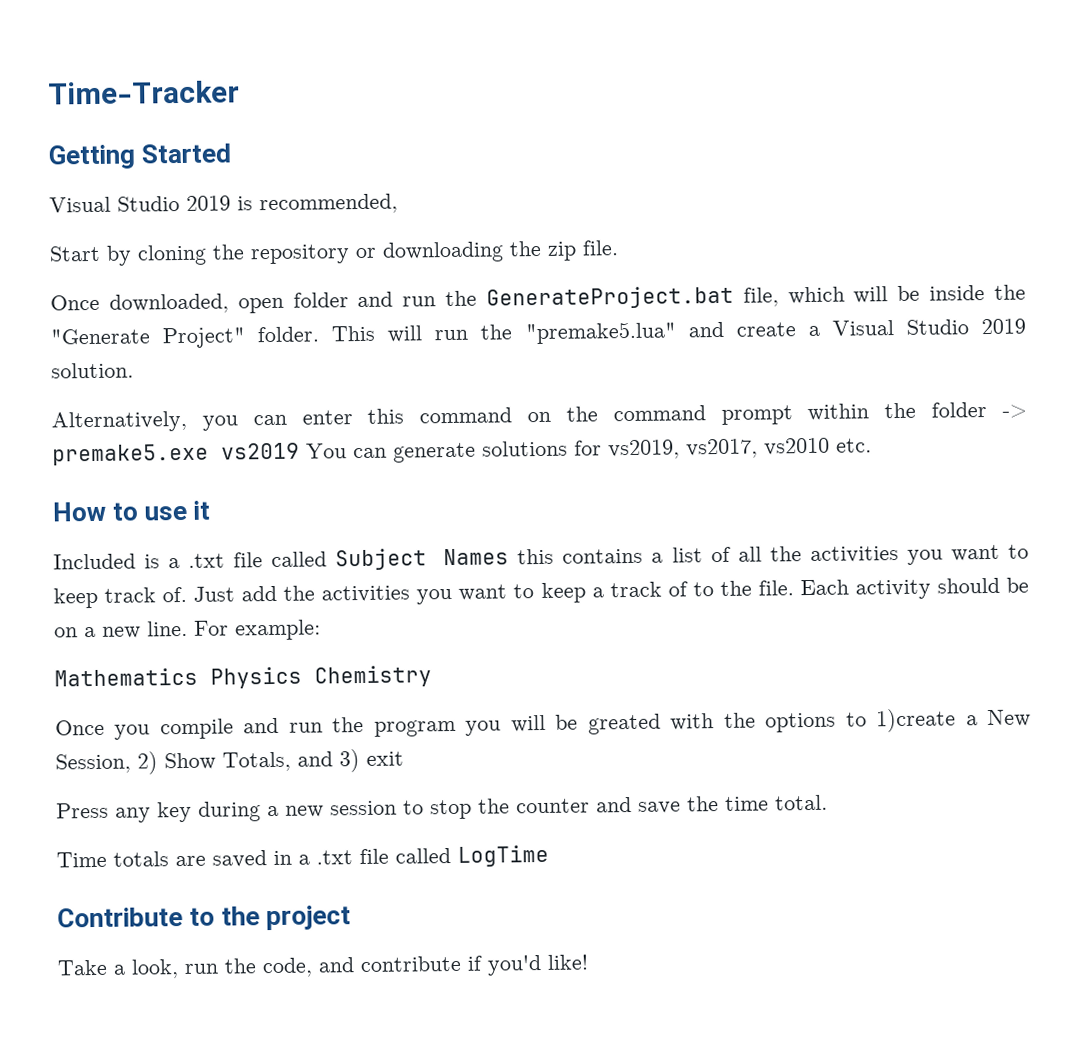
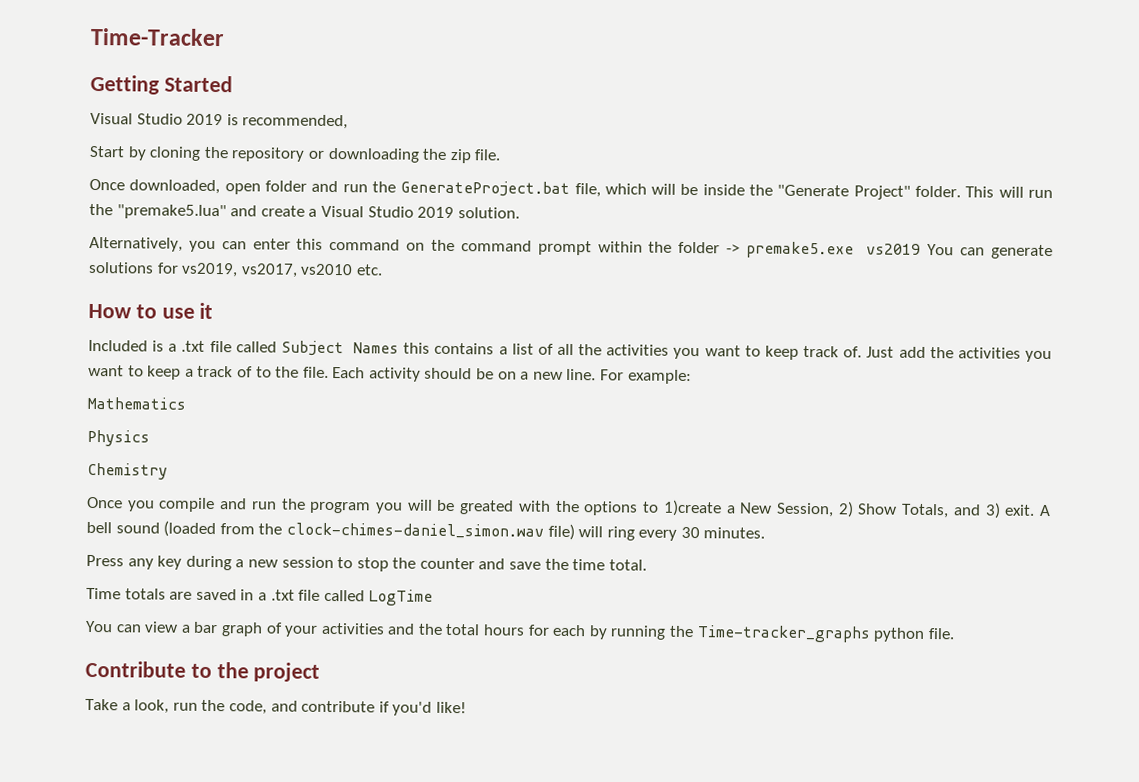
(198, 677) none -> (186, 403) //
(302, 677) none -> (150, 438) //
[366,751,404,766] exit -> [1004,504,1052,517] [86,520,766,541] exit. A bell sound (loaded from the clock-chimes-daniel_simon.wav file) will ring every 30 minutes.
(549, 855) none -> [85,620,955,643] // You can view a bar graph of your activities and the total hours for each by running the Time-tracker_graphs python file.

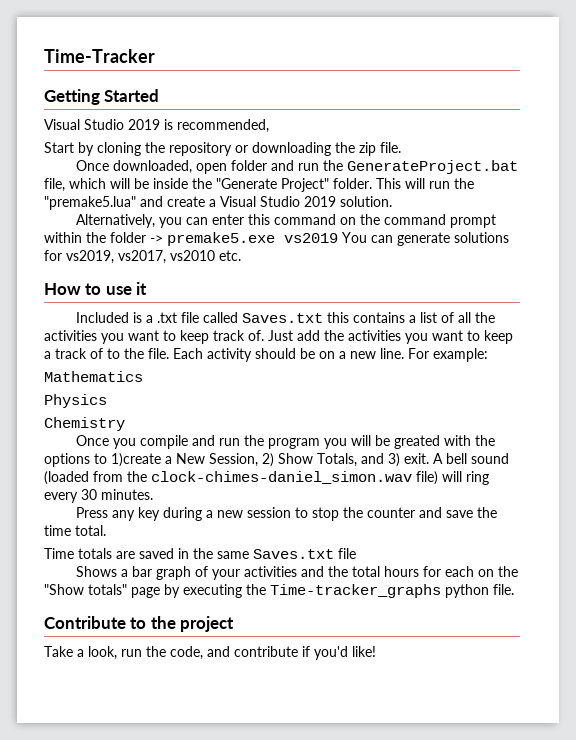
[280,340,400,357] Subject Names -> [242,313,324,323] Saves.txt
[257,589,434,606] [85,620,179,633] a .txt file called LogTime // You can view -> [193,548,356,559] [76,566,118,577] the same Saves.txt file // Shows
[588,625,667,640] by running -> [478,566,519,577] [44,584,242,598] on the "Show totals" page by executing

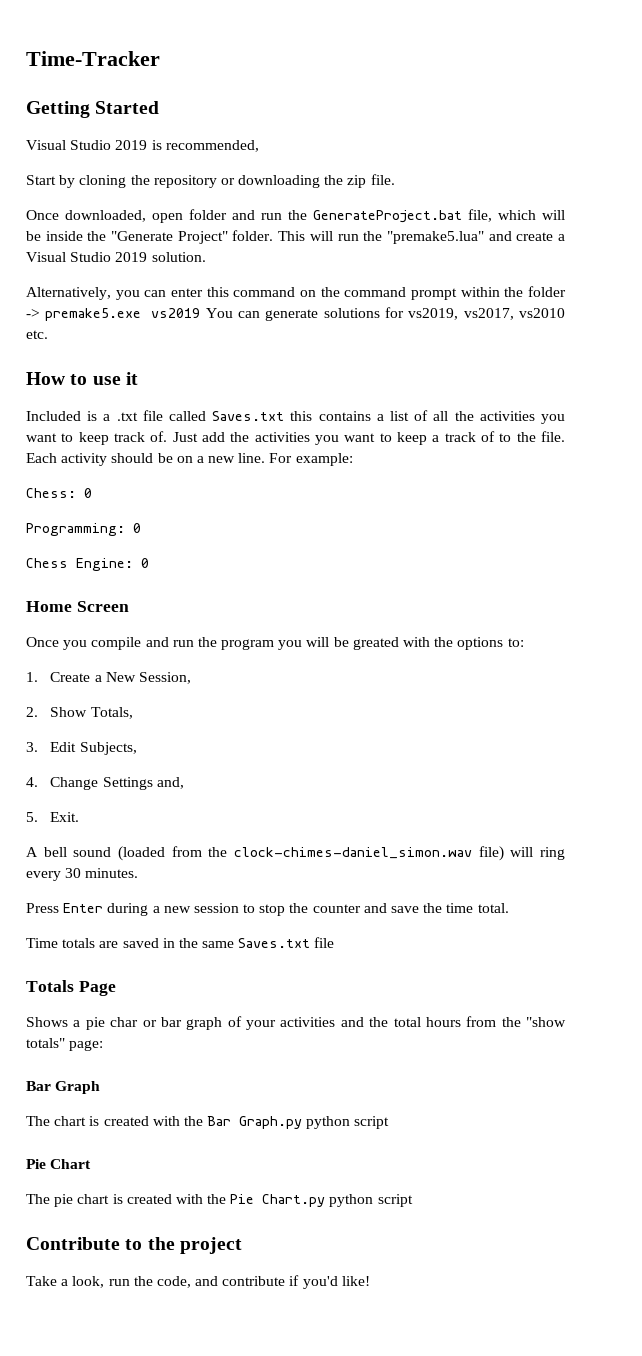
[44,371,143,382] [44,394,107,408] [44,417,125,431] Mathematics // Physics // Chemistry -> [26,488,92,498] [26,523,141,536] [26,558,149,571] [26,601,129,612] Chess: 0 // Programming: 0 // Chess Engine: 0 // Home Screen
[94,453,161,467] to 1)create -> [507,638,524,647] [26,672,91,682] to: // 1. Create
[262,453,274,467] 2) -> [26,707,38,717] // 2.
[361,453,429,467] and 3) exit. -> [26,742,137,755] [26,777,184,790] [26,812,80,822] // 3. Edit Subjects, // 4. Change Settings and, // 5. Exit. //
[112,507,161,521] any key -> [63,903,104,913] Enter
(356, 553) none -> [26,980,116,996] // Totals Page
(129, 573) none -> [85,1017,157,1030] pie char or
[423,566,519,577] [44,584,514,598] for each on the "Show totals" page by executing the Time-tracker_graphs python file. -> [466,1016,566,1027] [26,1038,104,1051] [26,1081,101,1094] [26,1116,390,1129] [26,1159,92,1169] [26,1194,413,1207] from the "show totals" page: // Bar Graph // The chart is created with the Bar Graph.py python script // Pie Chart // The pie chart is created with the Pie Chart.py python script

